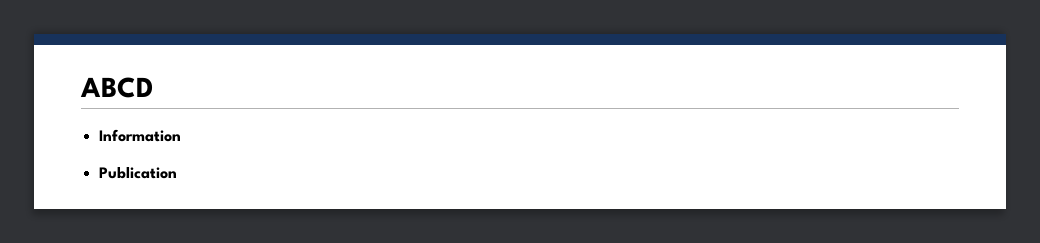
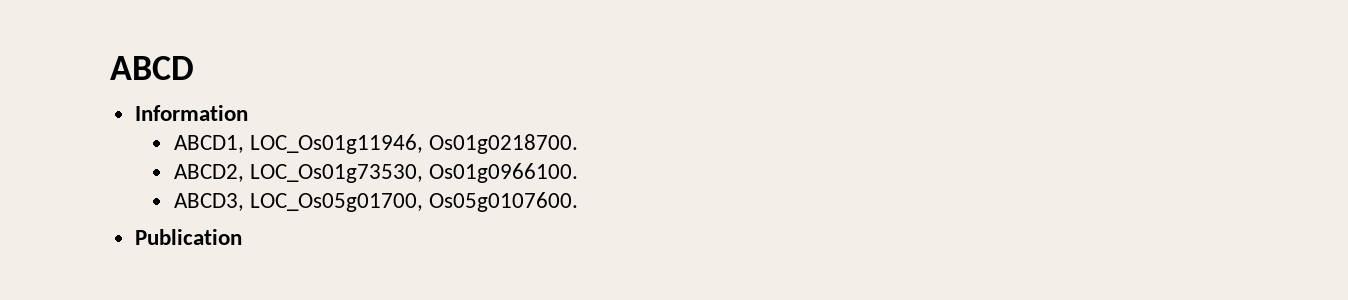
(181, 135) none -> [173,134,579,154] [173,163,579,183] [173,192,579,212] // ABCD1, LOC_Os01g11946, Os01g0218700. // ABCD2, LOC_Os01g73530, Os01g0966100. // ABCD3, LOC_Os05g01700, Os05g0107600.

